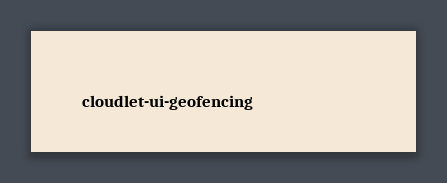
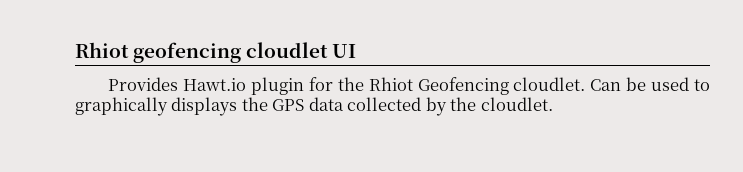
[82,95,253,110] cloudlet-ui-geofencing -> [75,42,357,63] [108,77,710,95] [75,97,553,116] Rhiot geofencing cloudlet UI // Provides Hawt.io plugin for the Rhiot Geofencing cloudlet. Can be used to graphically displays the GPS data collected by the cloudlet.

